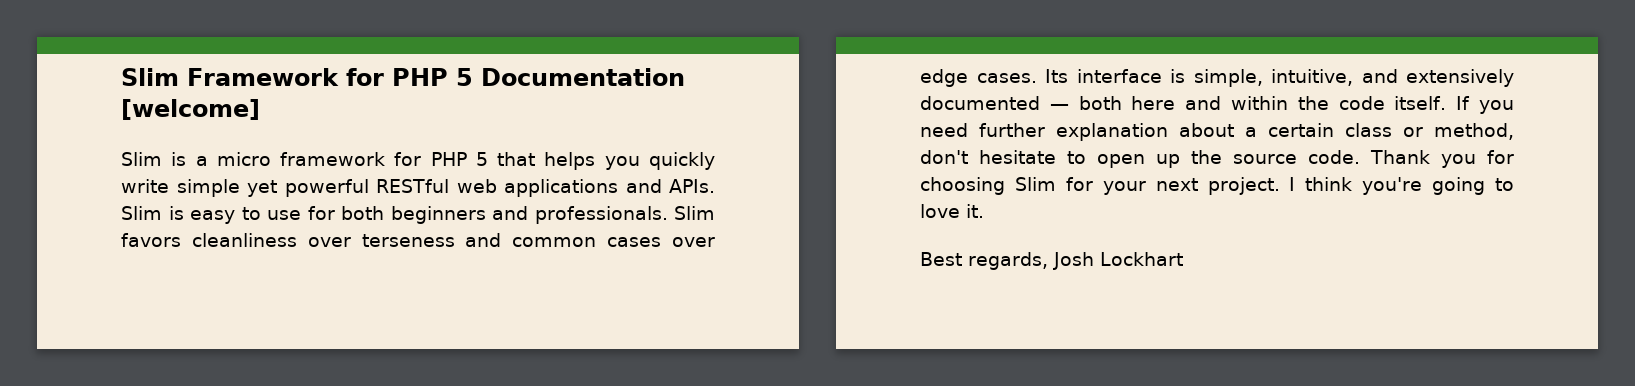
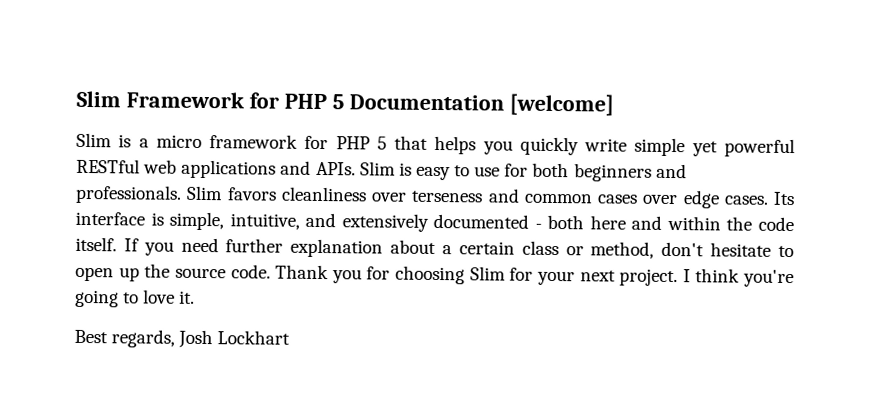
[1049,104,1069,110] — -> [534,223,542,229] -

